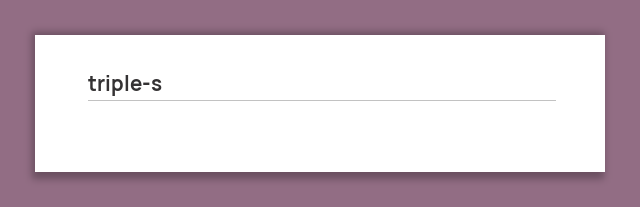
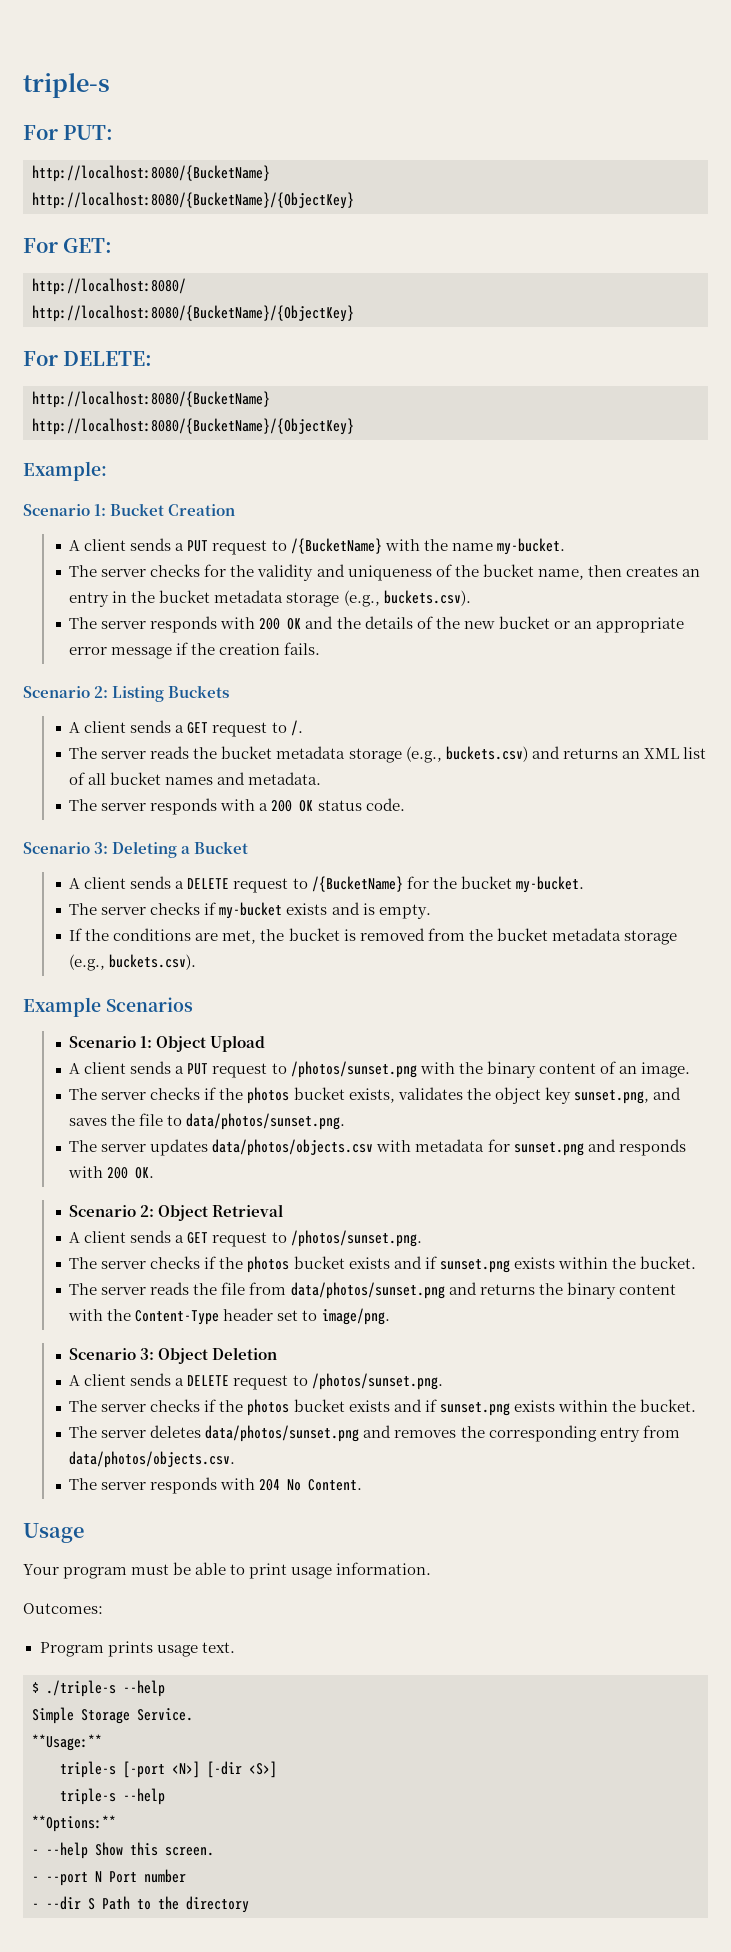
[88,75,162,96] triple-s -> [23,73,110,98] [23,125,114,140] [32,165,270,182] [32,192,354,209] [23,238,113,253] [32,278,186,295] [32,305,354,322] [23,351,153,366] [32,391,270,408] [32,418,354,435] [23,461,107,481] [23,503,236,516] [69,538,565,555] [69,564,700,581] [69,590,471,607] [69,616,684,633] [69,642,321,659] [23,685,230,702] [69,720,303,737] [69,746,706,763] [69,772,322,785] [69,798,405,815] [23,841,249,858] [69,876,584,893] [69,902,431,919] [69,928,677,945] [69,954,197,971] [23,997,193,1017] [69,1035,266,1052] [69,1061,690,1078] [69,1087,681,1104] [69,1113,346,1130] [69,1139,686,1156] [68,1166,155,1179] [69,1204,284,1221] [69,1230,422,1247] [69,1256,696,1273] [69,1282,676,1299] [68,1308,390,1325] [69,1347,278,1364] [69,1373,443,1390] [69,1399,696,1416] [69,1425,680,1442] [69,1451,236,1468] [69,1477,363,1494] [23,1523,84,1543] [23,1562,432,1579] [23,1603,103,1614] [39,1641,235,1657] [32,1680,165,1697] [32,1707,193,1724] [32,1734,102,1751] [60,1761,277,1778] [60,1788,165,1805] [32,1815,116,1832] [32,1842,214,1859] [32,1869,186,1886] [32,1896,249,1913] triple-s // For PUT: // http://localhost:8080/{BucketName} // http://localhost:8080/{BucketName}/{ObjectKey} // For GET: // http://localhost:8080/ // http://localhost:8080/{BucketName}/{ObjectKey} // For DELETE: // http://localhost:8080/{BucketName} // http://localhost:8080/{BucketName}/{ObjectKey} // Example: // Scenario 1: Bucket Creation // A client sends a PUT request to /{BucketName} with the name my-bucket. // The server checks for the validity and uniqueness of the bucket name, then creates an entry in the bucket metadata storage (e.g., buckets.csv). // The server responds with 200 OK and the details of the new bucket or an appropriate error message if the creation fails. // Scenario 2: Listing Buckets // A client sends a GET request to /. // The server reads the bucket metadata storage (e.g., buckets.csv) and returns an XML list of all bucket names and metadata. // The server responds with a 200 OK status code. // Scenario 3: Deleting a Bucket // A client sends a DELETE request to /{BucketName} for the bucket my-bucket. // The server checks if my-bucket exists and is empty. // If the conditions are met, the bucket is removed from the bucket metadata storage (e.g., buckets.csv). // Example Scenarios // Scenario 1: Object Upload // A client sends a PUT request to /photos/sunset.png with the binary content of an image. // The server checks if the photos bucket exists, validates the object key sunset.png, and saves the file to data/photos/sunset.png. // The server updates data/photos/objects.csv with metadata for sunset.png and responds with 200 OK. // Scenario 2: Object Retrieval // A client sends a GET request to /photos/sunset.png. // The server checks if the photos bucket exists and if sunset.png exists within the bucket. // The server reads the file from data/photos/sunset.png and returns the binary content with the Content-Type header set to image/png. // Scenario 3: Object Deletion // A client sends a DELETE request to /photos/sunset.png. // The server checks if the photos bucket exists and if sunset.png exists within the bucket. // The server deletes data/photos/sunset.png and removes the corresponding entry from data/photos/objects.csv. // The server responds with 204 No Content. // Usage // Your program must be able to print usage information. // Outcomes: // Program prints usage text. // $ ./triple-s --help // Simple Storage Service. // **Usage:** // triple-s [-port <N>] [-dir <S>] // triple-s --help // **Options:** // - --help Show this screen. // - --port N Port number // - --dir S Path to the directory

